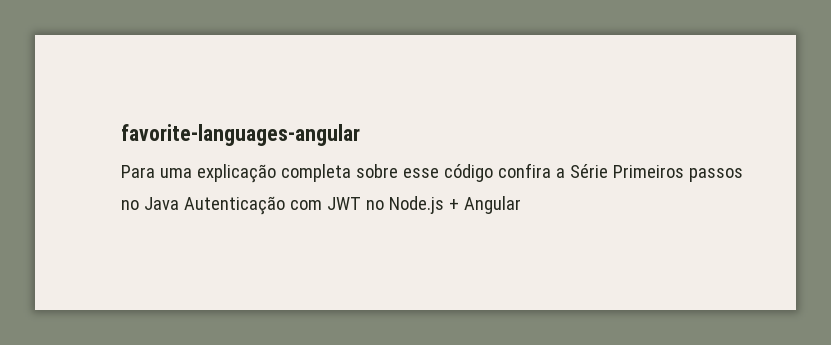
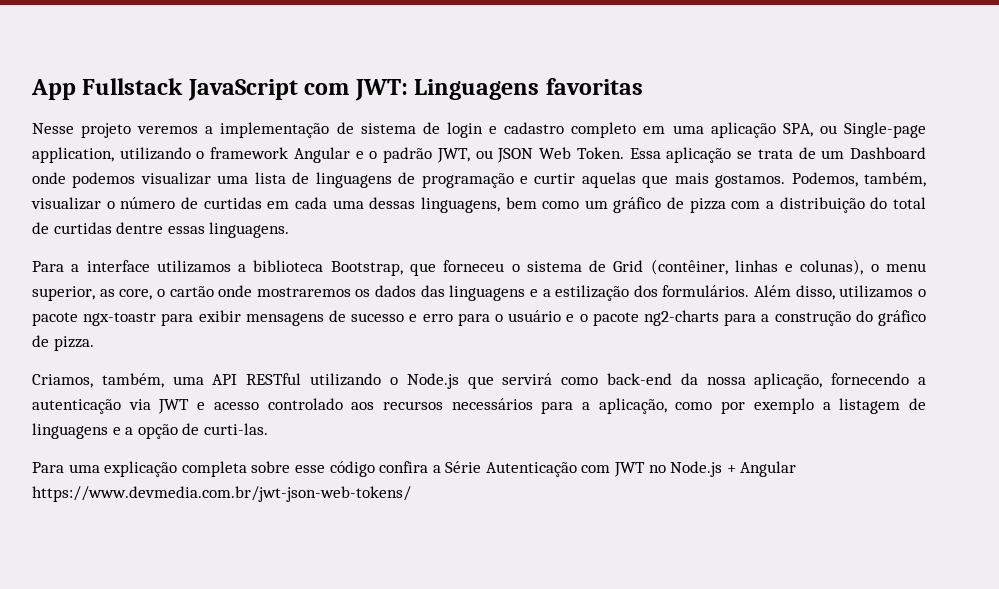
[121,124,360,146] favorite-languages-angular -> [31,78,643,101] [32,122,927,138] [32,147,926,163] [32,172,926,188] [31,197,926,213] [32,222,290,238] [32,259,927,276] [32,285,927,301] [32,310,927,326] [32,335,94,351] [32,373,926,389] [32,398,927,414] [32,423,268,439] App Fullstack JavaScript com JWT: Linguagens favoritas // Nesse projeto veremos a implementação de sistema de login e cadastro completo em uma aplicação SPA, ou Single-page application, utilizando o framework Angular e o padrão JWT, ou JSON Web Token. Essa aplicação se trata de um Dashboard onde podemos visualizar uma lista de linguagens de programação e curtir aquelas que mais gostamos. Podemos, também, visualizar o número de curtidas em cada uma dessas linguagens, bem como um gráfico de pizza com a distribuição do total de curtidas dentre essas linguagens. // Para a interface utilizamos a biblioteca Bootstrap, que forneceu o sistema de Grid (contêiner, linhas e colunas), o menu superior, as core, o cartão onde mostraremos os dados das linguagens e a estilização dos formulários. Além disso, utilizamos o pacote ngx-toastr para exibir mensagens de sucesso e erro para o usuário e o pacote ng2-charts para a construção do gráfico de pizza. // Criamos, também, uma API RESTful utilizando o Node.js que servirá como back-end da nossa aplicação, fornecendo a autenticação via JWT e acesso controlado aos recursos necessários para a aplicação, como por exemplo a listagem de linguagens e a opção de curti-las.
[612,165,743,182] [121,197,179,210] Primeiros passos no Java -> (482, 467) none
(521, 205) none -> [32,486,411,502] https://www.devmedia.com.br/jwt-json-web-tokens/

